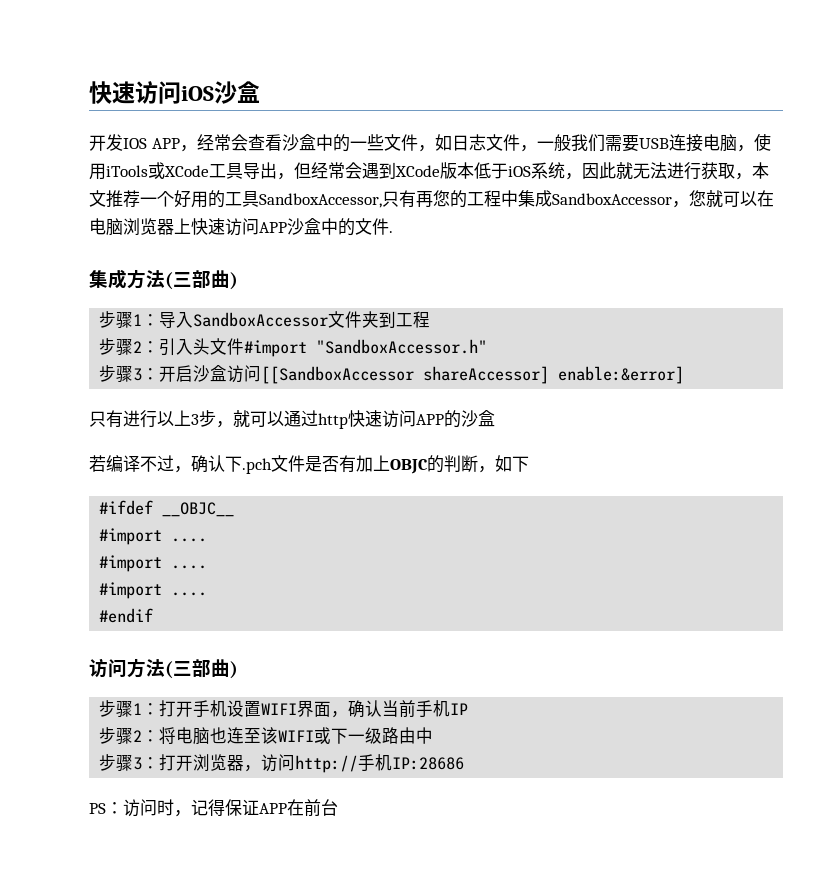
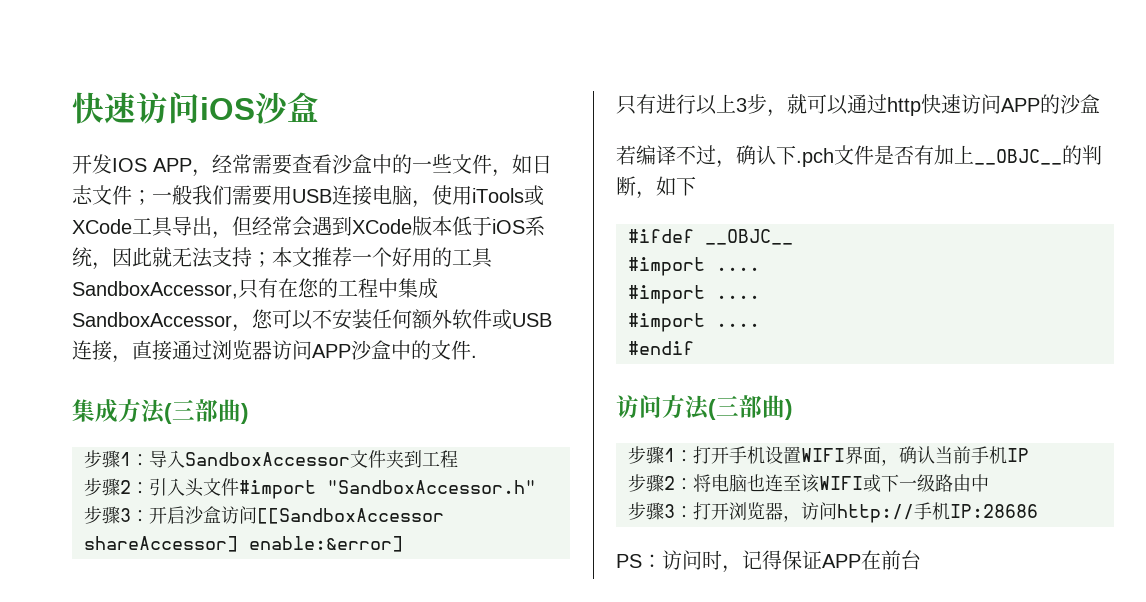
[230,134,248,151] 会 -> [252,154,292,175] 需要
[519,145,537,152] ， -> [132,190,152,205] ；
(639, 143) none -> [272,186,292,205] 用
[667,162,752,180] 进行获取， -> [212,247,272,267] 支持；
[416,191,433,208] 再 -> [278,278,298,298] 在
[706,190,774,207] [89,218,225,236] 就可以在电脑浏览器上快速 -> [272,309,552,330] [72,340,272,363] 可以不安装任何额外软件或USB连接，直接通过浏览器
[390,459,428,474] OBJC -> [974,149,1062,165] __OBJC__

